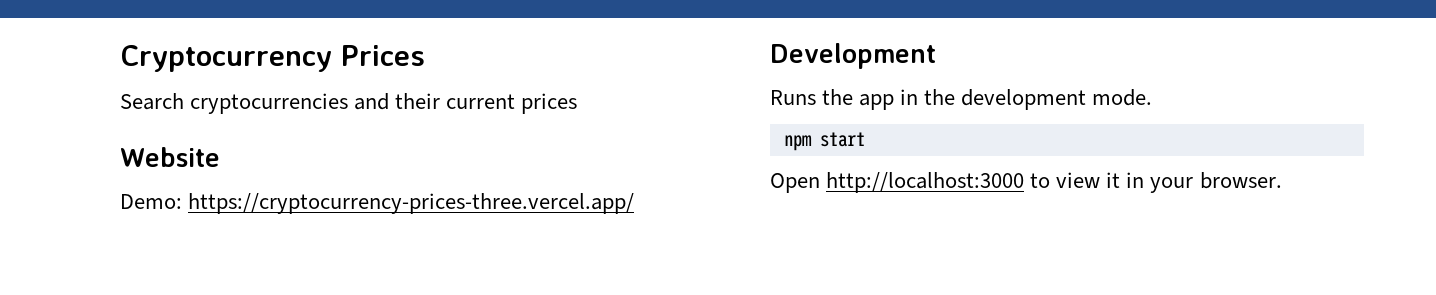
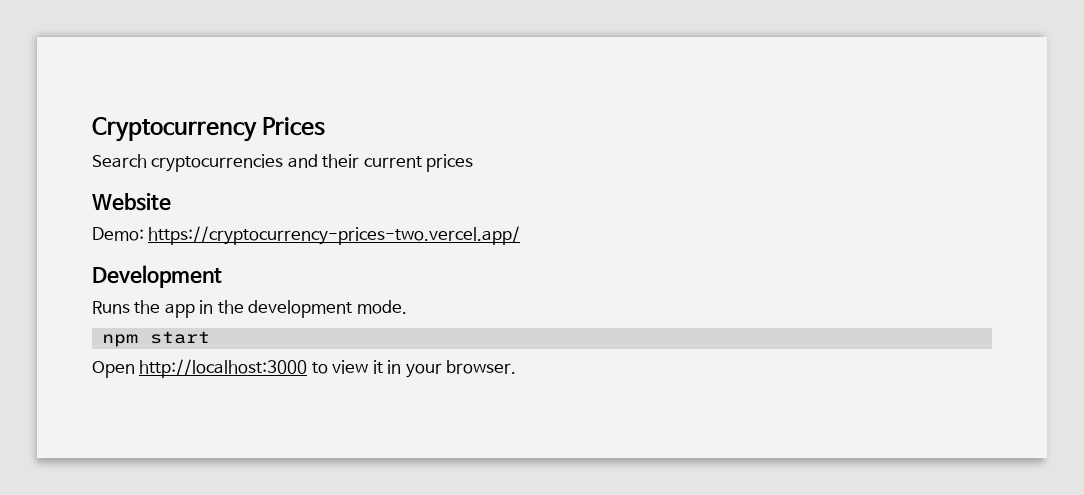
[188,193,635,214] https://cryptocurrency-prices-three.vercel.app/ -> [148,226,521,245] https://cryptocurrency-prices-two.vercel.app/

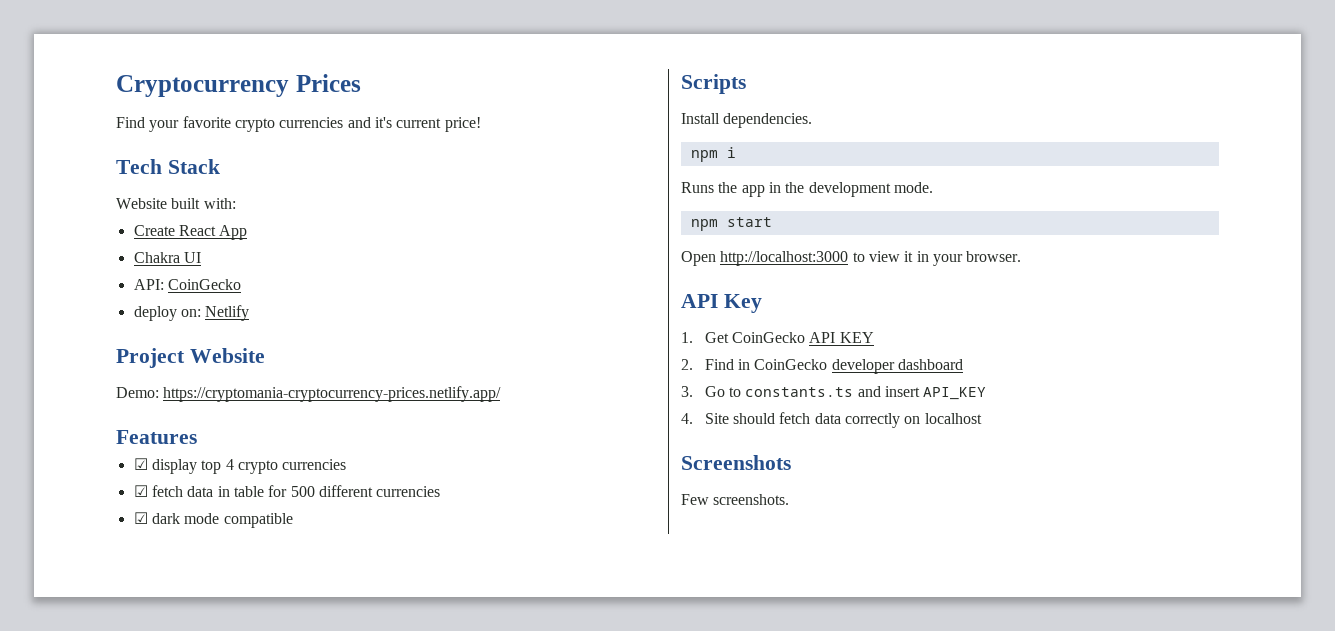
[92,154,474,172] [92,193,171,211] [92,226,521,245] [92,265,222,288] Search cryptocurrencies and their current prices // Website // Demo: https://cryptocurrency-prices-two.vercel.app/ // Development -> [116,116,481,132] [116,159,220,174] [116,198,236,209] [133,225,248,240] [133,252,201,263] [133,279,241,290] [133,305,250,321] [116,348,265,368] [116,386,502,402] [116,430,197,444] [133,458,347,474] [133,485,441,497] [133,512,293,528] [681,74,746,94] [681,113,813,128] [690,147,736,162] Find your favorite crypto currencies and it's current price! // Tech Stack // Website built with: // Create React App // Chakra UI // API: CoinGecko // deploy on: Netlify // Project Website // Demo: https://cryptomania-cryptocurrency-prices.netlify.app/ // Features // ☑ display top 4 crypto currencies // ☑ fetch data in table for 500 different currencies // ☑ dark mode compatible // Scripts // Install dependencies. // npm i
(517, 367) none -> [681,294,762,313] [681,332,874,343] [681,359,963,374] [681,386,987,400] [681,412,982,428] [681,455,791,470] [681,494,790,505] // API Key // 1. Get CoinGecko API KEY // 2. Find in CoinGecko developer dashboard // 3. Go to constants.ts and insert API_KEY // 4. Site should fetch data correctly on localhost // Screenshots // Few screenshots.

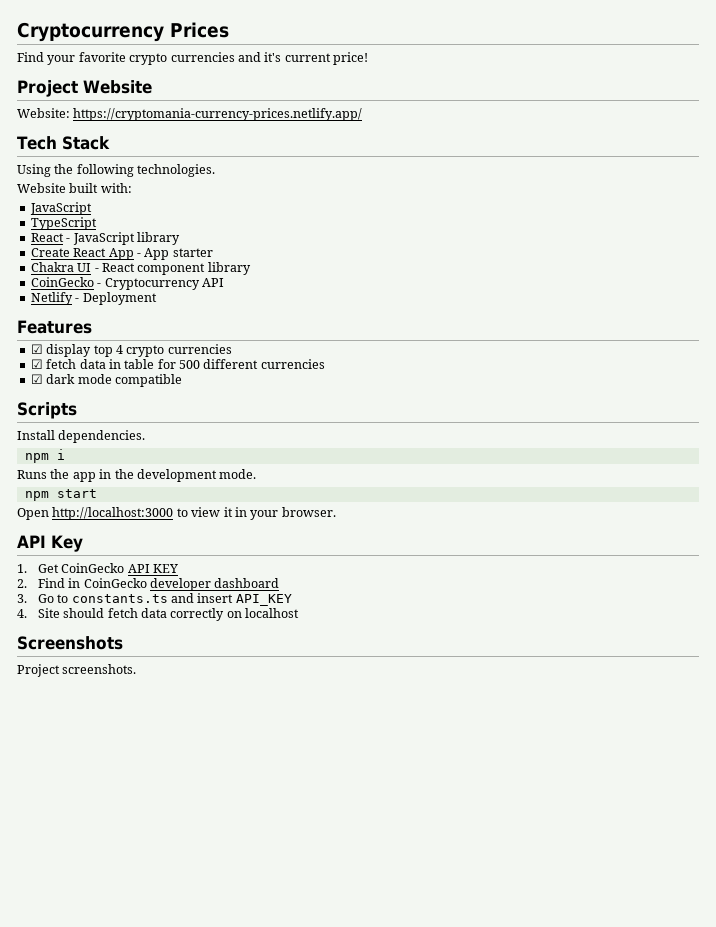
[116,159,220,174] [116,198,236,209] Tech Stack // Website built with: -> [17,80,152,97] [17,108,363,121] [17,136,110,150] [17,164,216,177] [17,183,132,193] [29,202,92,215] [30,217,97,230] [30,232,180,245] Project Website // Website: https://cryptomania-currency-prices.netlify.app/ // Tech Stack // Using the following technologies. // Website built with: // JavaScript // TypeScript // React - JavaScript library
(248, 232) none -> [136,248,213,260] - App starter
[133,279,241,290] [133,305,250,321] [116,348,265,368] [116,386,502,402] // API: CoinGecko // deploy on: Netlify // Project Website // Demo: https://cryptomania-cryptocurrency-prices.netlify.app/ -> [94,262,251,275] [30,277,224,290] [30,292,157,305] - React component library // CoinGecko - Cryptocurrency API // Netlify - Deployment
[681,494,709,505] Few -> [17,664,60,677] Project

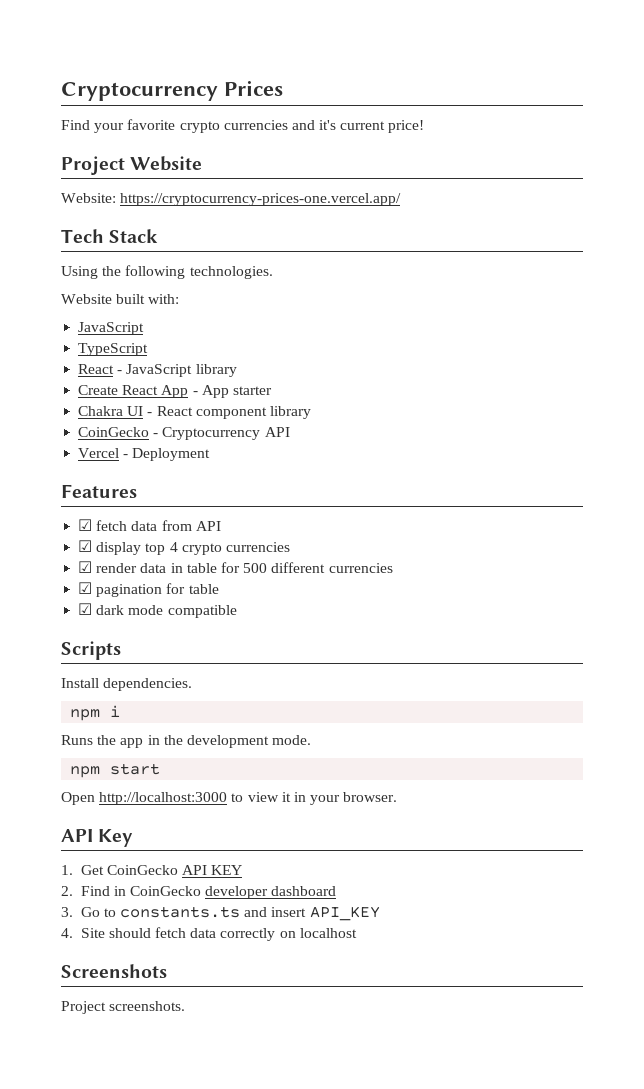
[73,108,363,121] https://cryptomania-currency-prices.netlify.app/ -> [120,193,402,206] https://cryptocurrency-prices-one.vercel.app/
[30,292,73,305] Netlify -> [78,448,120,458] Vercel
(92, 327) none -> [78,519,221,531] // ☑ fetch data from API
[46,359,77,369] fetch -> [96,563,138,573] render
(325, 364) none -> [78,582,219,597] // ☑ pagination for table

